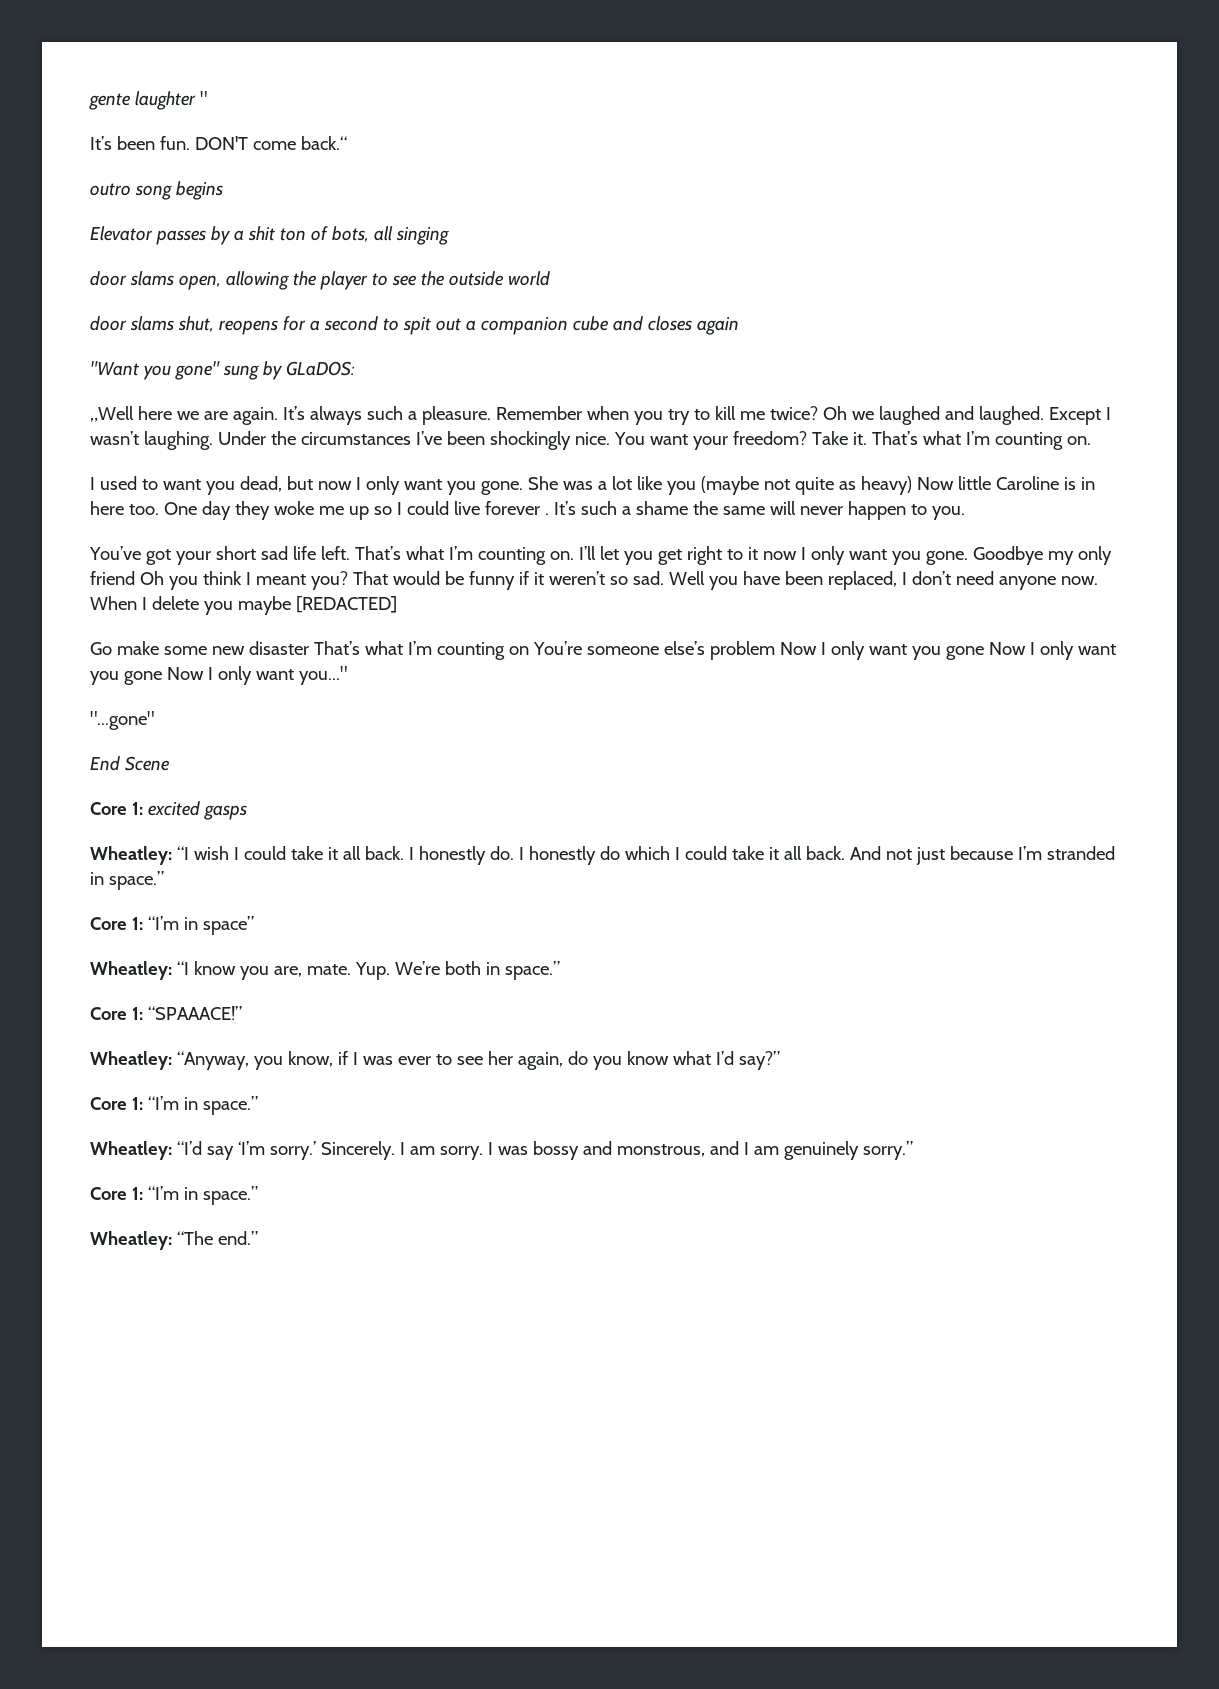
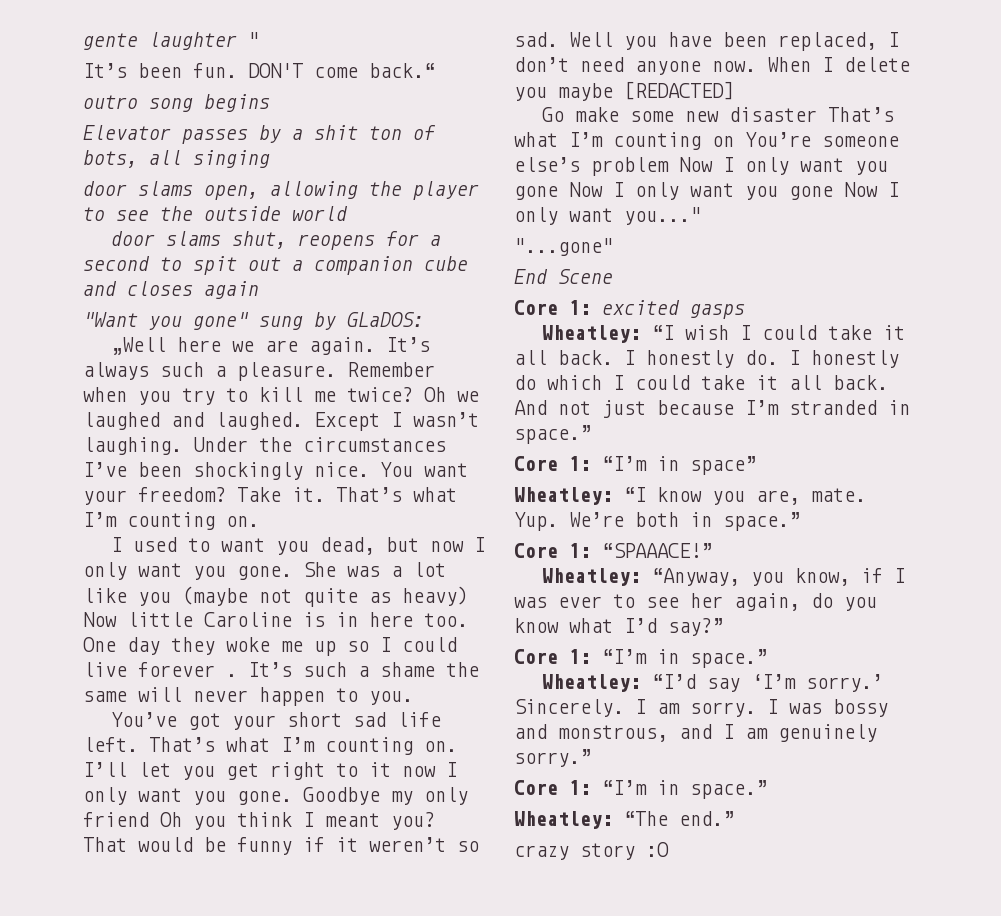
(258, 1238) none -> [514,842,669,860] // crazy story :O

